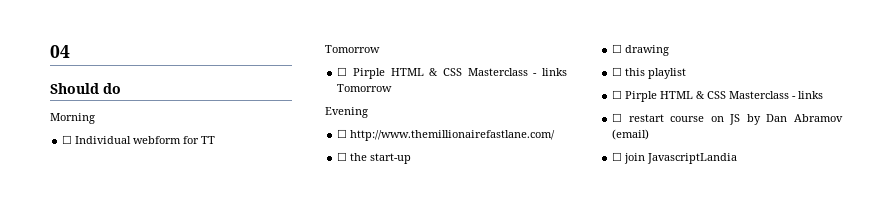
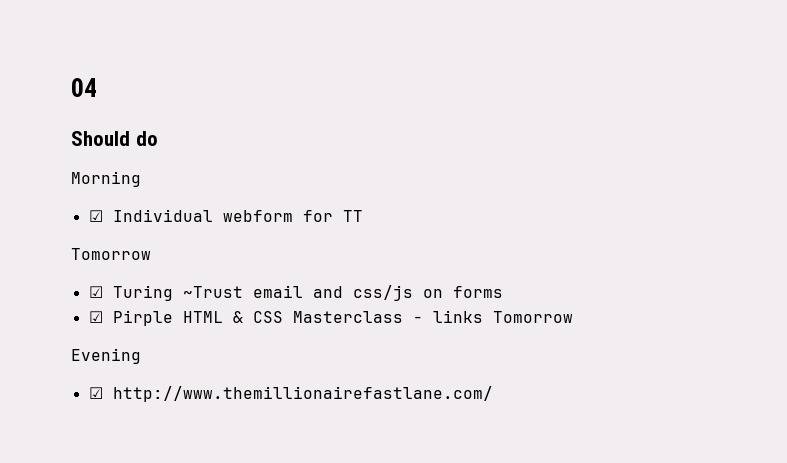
[62,135,73,144] ☐ -> [88,210,103,222] ☑
[337,67,348,76] ☐ -> [88,285,503,301] [88,311,103,323] ☑ Turing ~Trust email and css/js on forms // ☑
[337,129,348,138] ☐ -> [88,387,103,399] ☑
[337,152,412,164] [612,44,670,56] [612,67,687,79] [612,90,824,102] [612,113,843,125] [612,129,650,140] [612,152,738,164] // ☐ the start-up // ☐ drawing // ☐ this playlist // ☐ Pirple HTML & CSS Masterclass - links // ☐ restart course on JS by Dan Abramov (email) // ☐ join JavascriptLandia -> (493, 394) none

